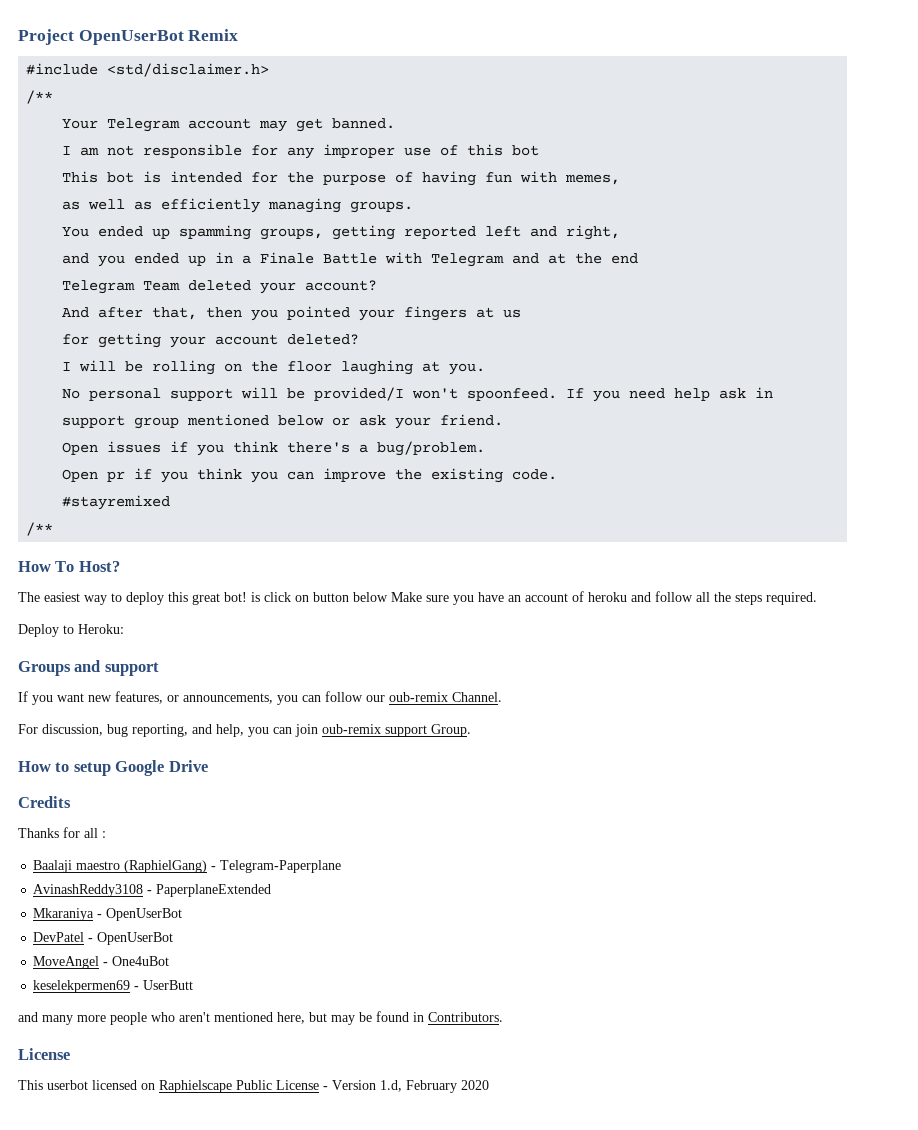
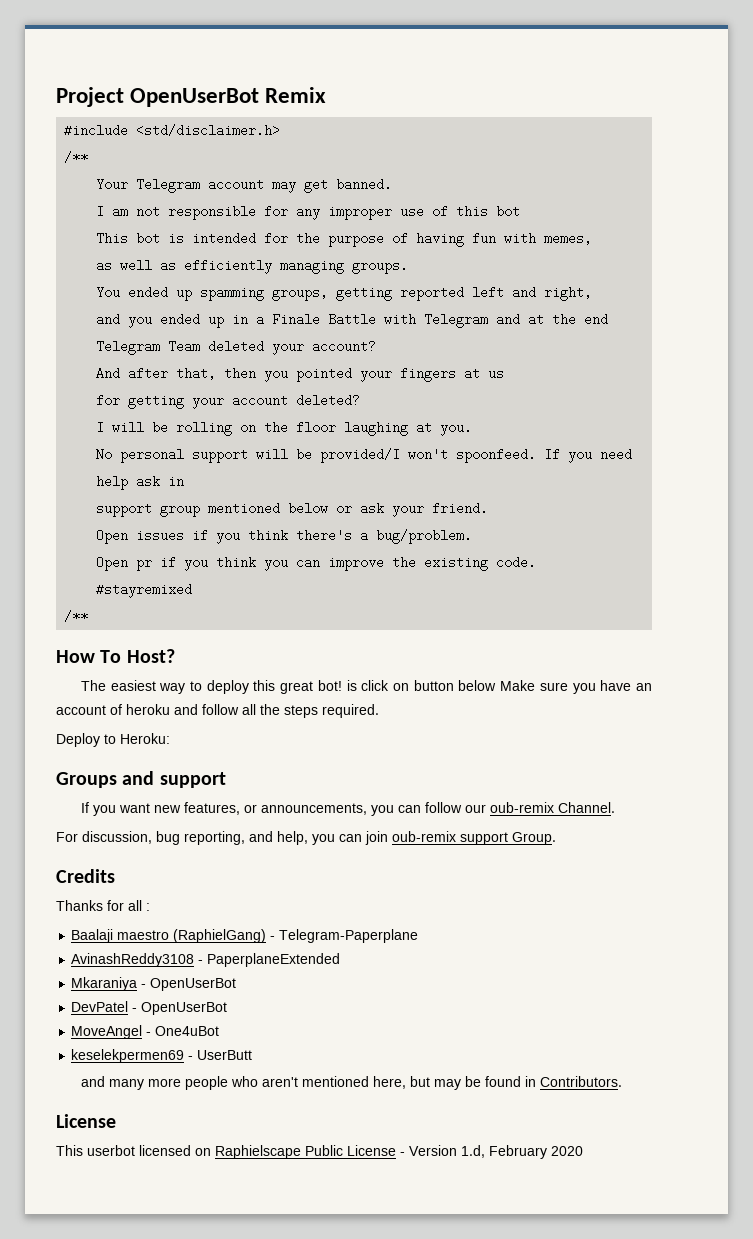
[18,760,208,776] // How to setup Google Drive -> (556, 838) none

